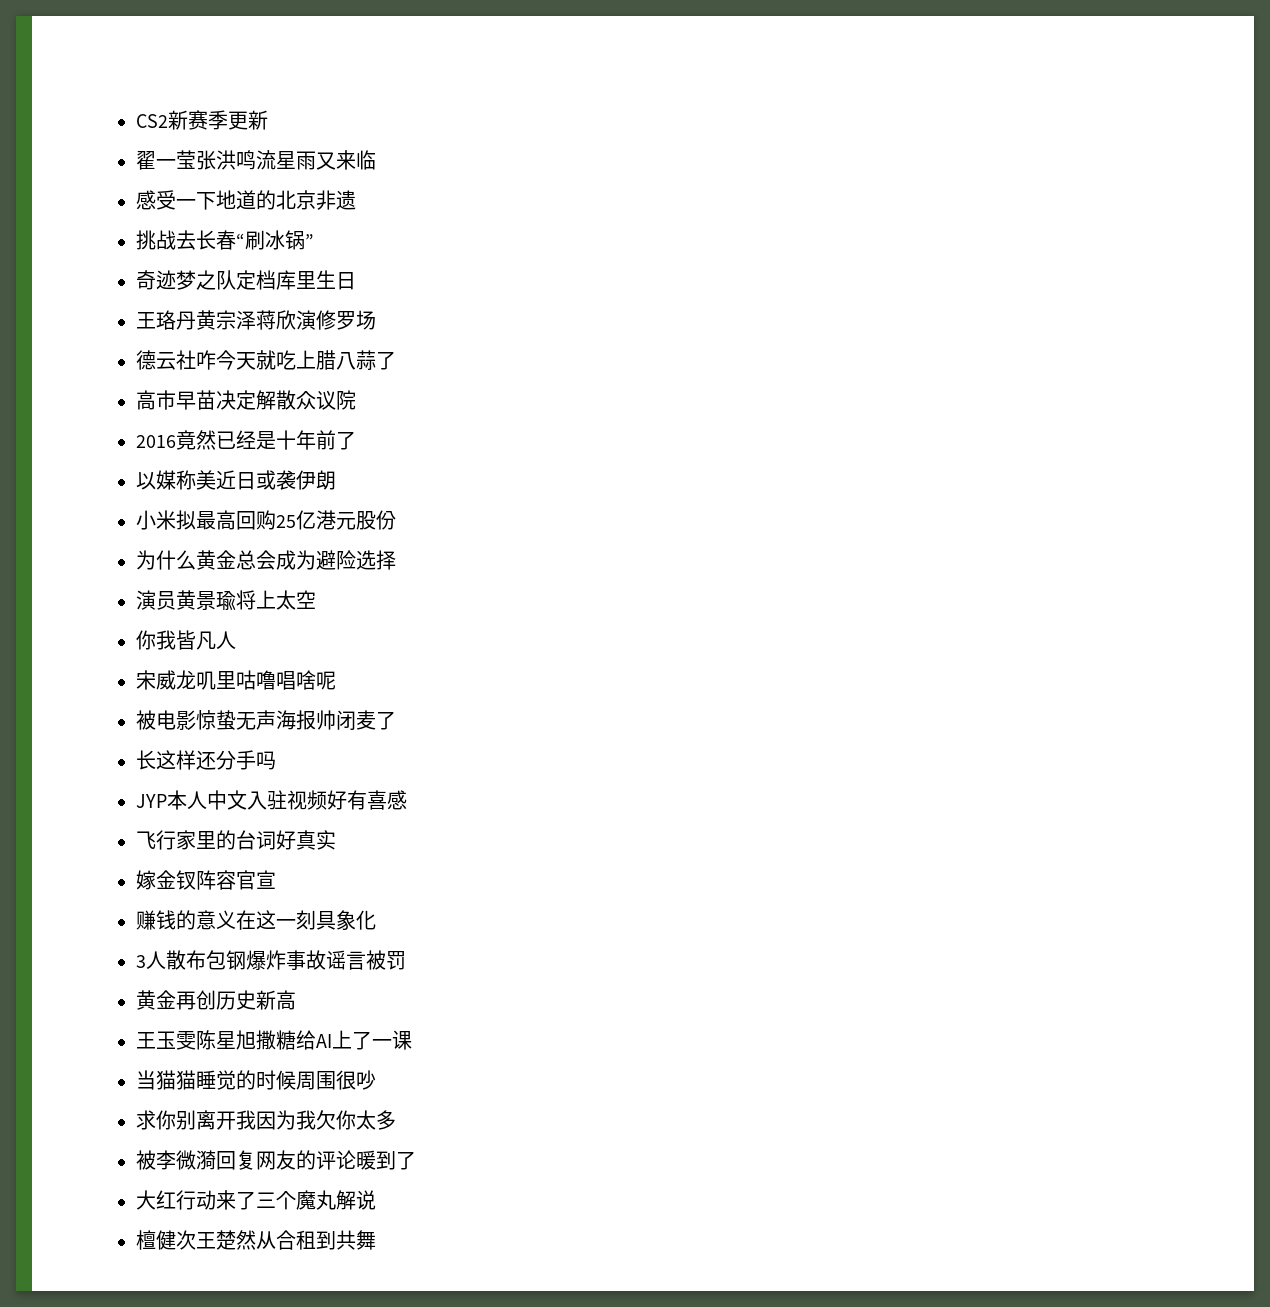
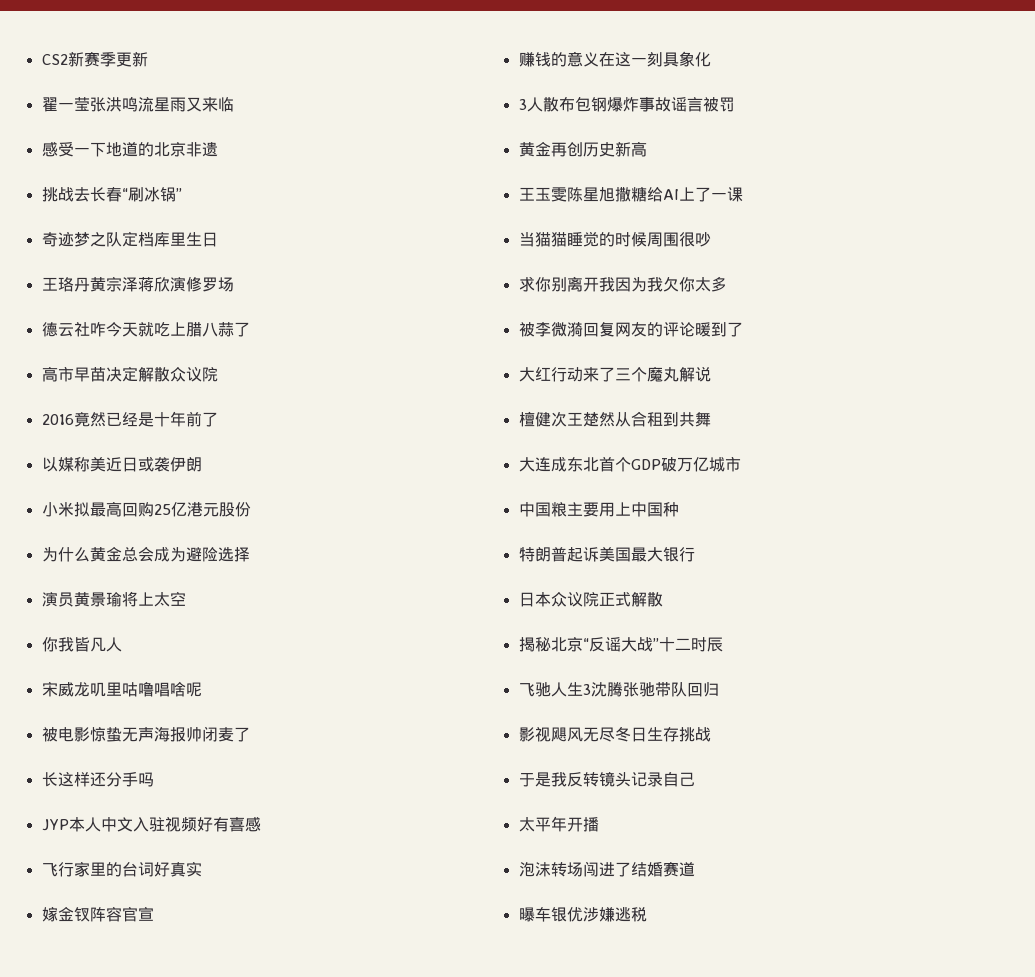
(376, 1240) none -> [518,456,741,472] [518,502,679,517] [518,547,695,562] [518,592,663,607] [518,637,723,652] [518,682,719,697] [518,726,711,742] [518,771,695,787] [518,816,599,832] [518,861,695,877] [518,907,647,922] // 大连成东北首个GDP破万亿城市 // 中国粮主要用上中国种 // 特朗普起诉美国最大银行 // 日本众议院正式解散 // 揭秘北京“反谣大战”十二时辰 // 飞驰人生3沈腾张驰带队回归 // 影视飓风无尽冬日生存挑战 // 于是我反转镜头记录自己 // 太平年开播 // 泡沫转场闯进了结婚赛道 // 曝车银优涉嫌逃税

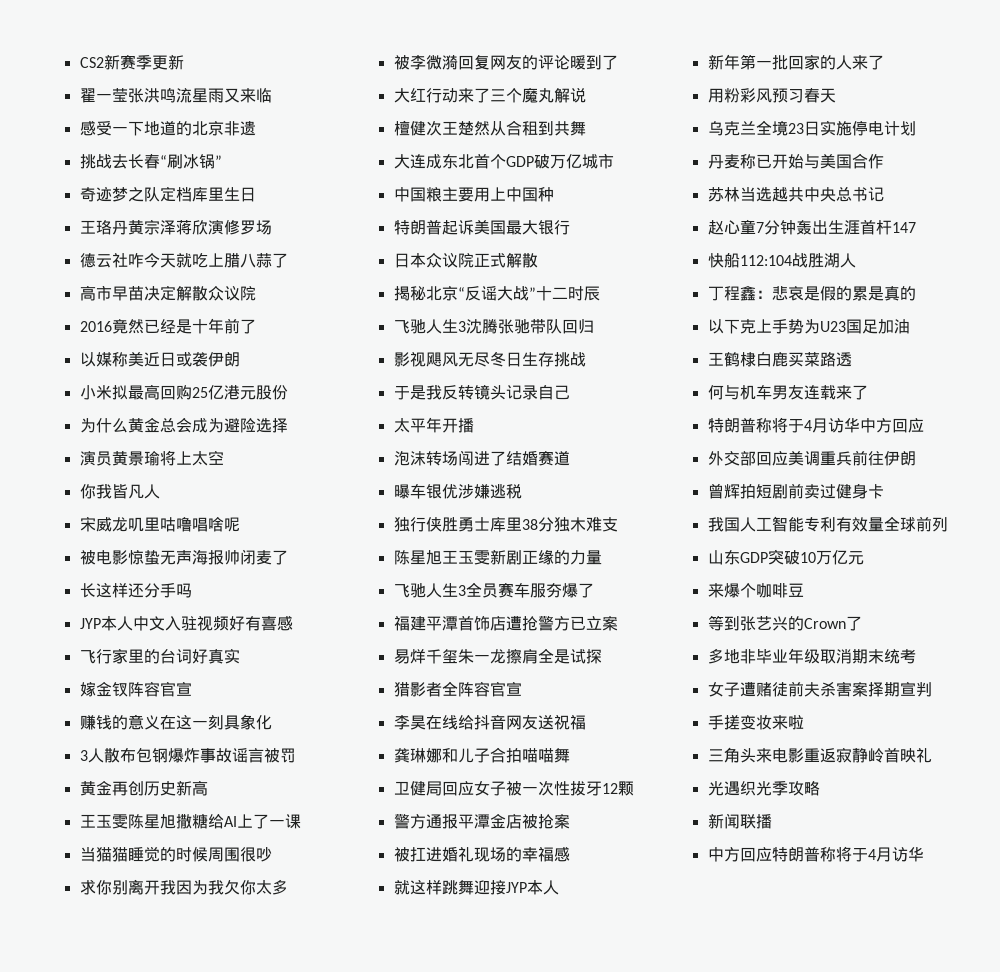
(647, 914) none -> [393,517,618,532] [393,549,602,565] [393,582,594,598] [393,615,618,631] [393,648,602,664] [393,681,522,697] [393,714,586,730] [393,747,570,763] [393,780,634,796] [393,814,570,829] [393,846,570,862] [393,880,559,895] [707,54,884,70] [707,87,836,103] [707,120,916,136] [707,153,884,169] [707,187,884,202] [707,219,916,235] [707,252,856,268] [707,285,916,301] [707,319,910,334] [707,352,852,367] [707,385,868,400] [707,417,924,433] [707,450,916,466] [707,483,884,499] [707,516,948,532] [707,549,864,565] [707,583,804,598] [707,615,862,631] [707,648,916,664] [707,681,932,697] [707,715,804,730] [707,747,932,763] [707,781,820,796] [707,813,772,829] [707,846,924,862] // 独行侠胜勇士库里38分独木难支 // 陈星旭王玉雯新剧正缘的力量 // 飞驰人生3全员赛车服夯爆了 // 福建平潭首饰店遭抢警方已立案 // 易烊千玺朱一龙擦肩全是试探 // 猎影者全阵容官宣 // 李昊在线给抖音网友送祝福 // 龚琳娜和儿子合拍喵喵舞 // 卫健局回应女子被一次性拔牙12颗 // 警方通报平潭金店被抢案 // 被扛进婚礼现场的幸福感 // 就这样跳舞迎接JYP本人 // 新年第一批回家的人来了 // 用粉彩风预习春天 // 乌克兰全境23日实施停电计划 // 丹麦称已开始与美国合作 // 苏林当选越共中央总书记 // 赵心童7分钟轰出生涯首杆147 // 快船112:104战胜湖人 // 丁程鑫：悲哀是假的累是真的 // 以下克上手势为U23国足加油 // 王鹤棣白鹿买菜路透 // 何与机车男友连载来了 // 特朗普称将于4月访华中方回应 // 外交部回应美调重兵前往伊朗 // 曾辉拍短剧前卖过健身卡 // 我国人工智能专利有效量全球前列 // 山东GDP突破10万亿元 // 来爆个咖啡豆 // 等到张艺兴的Crown了 // 多地非毕业年级取消期末统考 // 女子遭赌徒前夫杀害案择期宣判 // 手搓变妆来啦 // 三角头来电影重返寂静岭首映礼 // 光遇织光季攻略 // 新闻联播 // 中方回应特朗普称将于4月访华

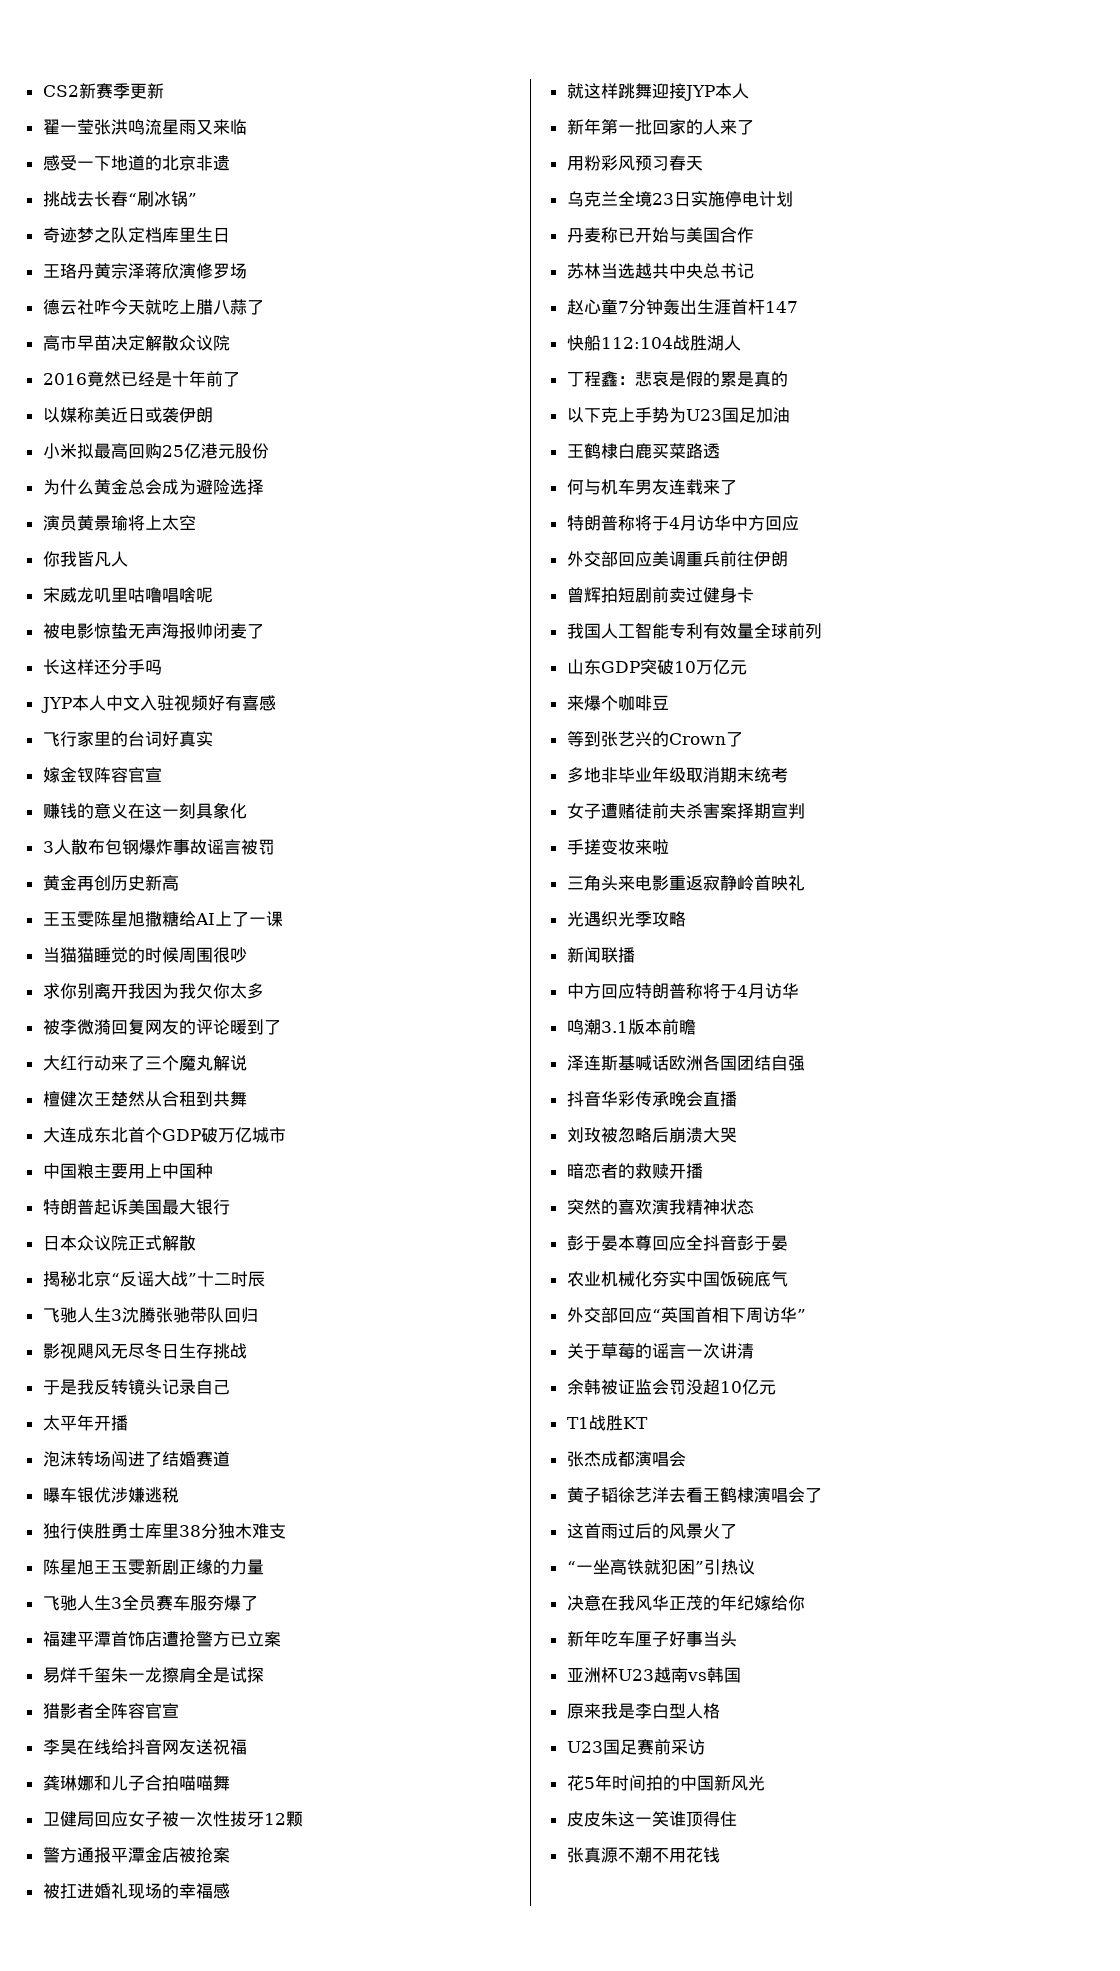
(924, 854) none -> [566,1019,696,1035] [566,1055,805,1071] [566,1091,737,1107] [566,1126,737,1143] [566,1163,703,1179] [566,1199,754,1215] [566,1235,788,1251] [566,1271,788,1287] [566,1307,806,1323] [566,1343,754,1359] [566,1379,776,1395] [566,1415,648,1431] [566,1451,686,1467] [566,1487,822,1503] [566,1523,737,1539] [566,1559,755,1575] [566,1594,805,1611] [566,1630,737,1647] [566,1667,741,1683] [566,1703,720,1719] [566,1739,705,1755] [566,1774,765,1791] [566,1811,737,1827] [566,1847,720,1863] // 鸣潮3.1版本前瞻 // 泽连斯基喊话欧洲各国团结自强 // 抖音华彩传承晚会直播 // 刘玫被忽略后崩溃大哭 // 暗恋者的救赎开播 // 突然的喜欢演我精神状态 // 彭于晏本尊回应全抖音彭于晏 // 农业机械化夯实中国饭碗底气 // 外交部回应“英国首相下周访华” // 关于草莓的谣言一次讲清 // 余韩被证监会罚没超10亿元 // T1战胜KT // 张杰成都演唱会 // 黄子韬徐艺洋去看王鹤棣演唱会了 // 这首雨过后的风景火了 // “一坐高铁就犯困”引热议 // 决意在我风华正茂的年纪嫁给你 // 新年吃车厘子好事当头 // 亚洲杯U23越南vs韩国 // 原来我是李白型人格 // U23国足赛前采访 // 花5年时间拍的中国新风光 // 皮皮朱这一笑谁顶得住 // 张真源不潮不用花钱

